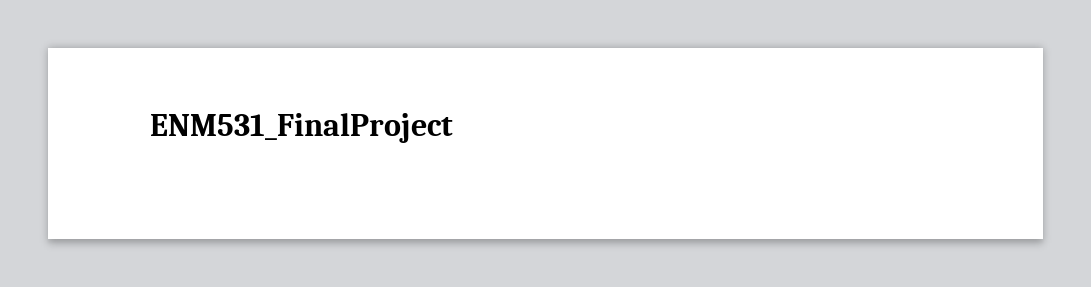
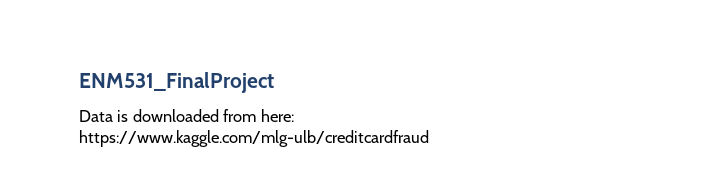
(453, 128) none -> [79,109,294,122] [79,130,429,147] // Data is downloaded from here: https://www.kaggle.com/mlg-ulb/creditcardfraud

